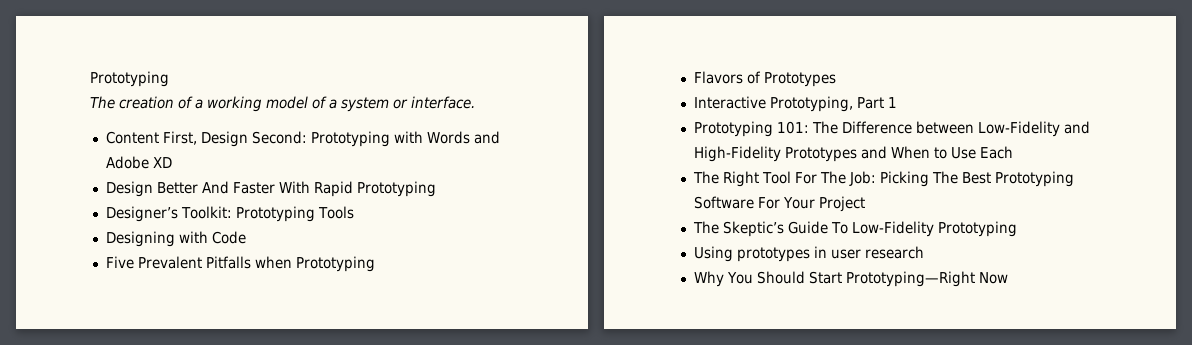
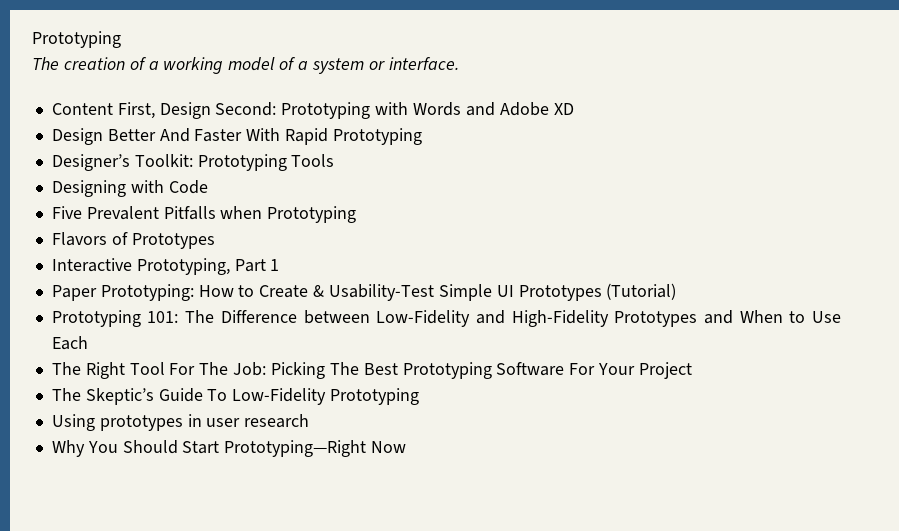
(897, 102) none -> [51,283,677,301] // Paper Prototyping: How to Create & Usability-Test Simple UI Prototypes (Tutorial)

